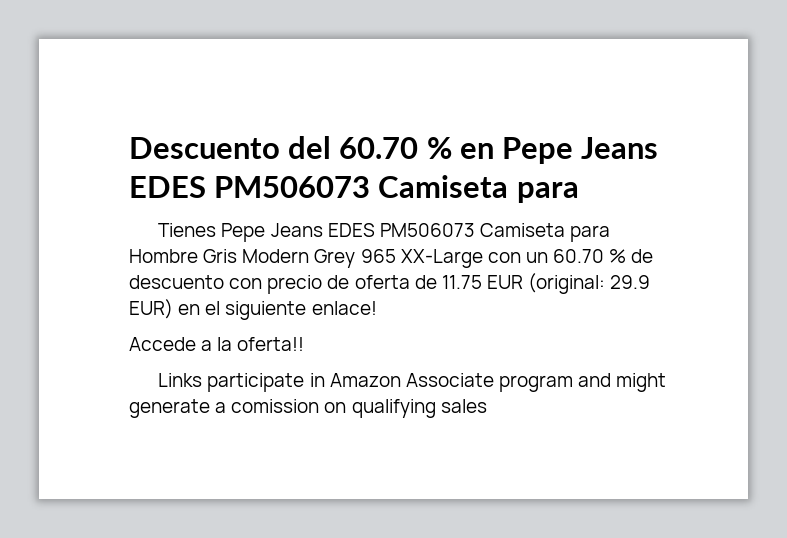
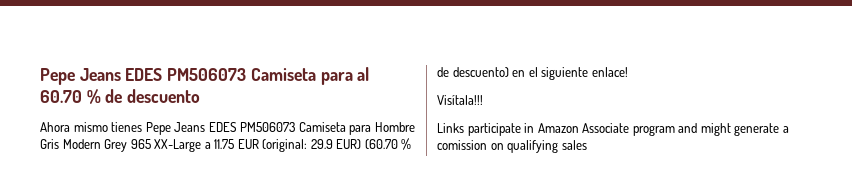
[129,136,659,164] [129,175,579,203] [158,223,217,237] Descuento del 60.70 % en Pepe Jeans EDES PM506073 Camiseta para // Tienes -> [40,67,370,85] [40,89,201,104] [40,122,143,132] Pepe Jeans EDES PM506073 Camiseta para al 60.70 % de descuento // Ahora mismo tienes
[487,249,654,263] [129,275,437,294] con un 60.70 % de descuento con precio de oferta de -> [204,142,211,149] a
(173, 309) none -> [364,138,412,150] [437,67,509,77] (60.70 % de descuento)
[129,337,305,351] Accede a la oferta!! -> [437,95,483,105] Visítala!!!

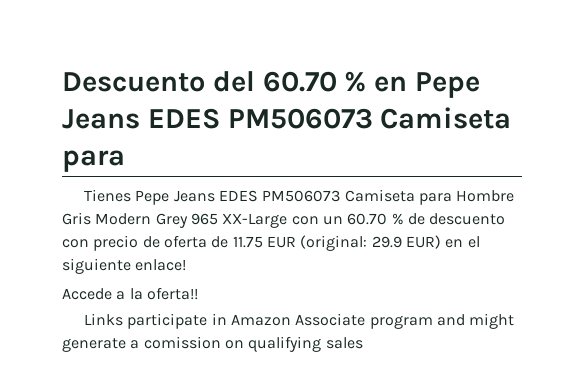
[40,67,370,85] [40,89,201,104] [40,122,143,132] Pepe Jeans EDES PM506073 Camiseta para al 60.70 % de descuento // Ahora mismo tienes -> [62,71,481,98] [62,107,512,129] [62,150,125,172] [83,189,131,202] Descuento del 60.70 % en Pepe Jeans EDES PM506073 Camiseta para // Tienes
[204,142,211,149] a -> [291,213,506,225] [62,235,229,251] con un 60.70 % de descuento con precio de oferta de
[364,138,412,150] [437,67,509,77] (60.70 % de descuento) -> (441, 242) none
[437,95,483,105] Visítala!!! -> [62,287,198,300] Accede a la oferta!!

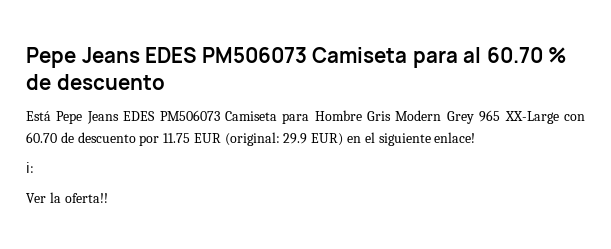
[62,71,481,98] [62,107,512,129] [62,150,125,172] [83,189,131,202] Descuento del 60.70 % en Pepe Jeans EDES PM506073 Camiseta para // Tienes -> [26,47,567,68] [26,74,165,90] [26,111,51,121] Pepe Jeans EDES PM506073 Camiseta para al 60.70 % de descuento // Está
[322,213,506,225] [62,235,229,251] un 60.70 % de descuento con precio de oferta de -> [26,132,160,146] 60.70 de descuento por
[62,288,126,300] Accede a -> [26,162,34,173] [26,193,46,203] ℹ: // Ver
[83,313,515,329] [62,336,363,352] // Links participate in Amazon Associate program and might generate a comission on qualifying sales -> (108, 198) none

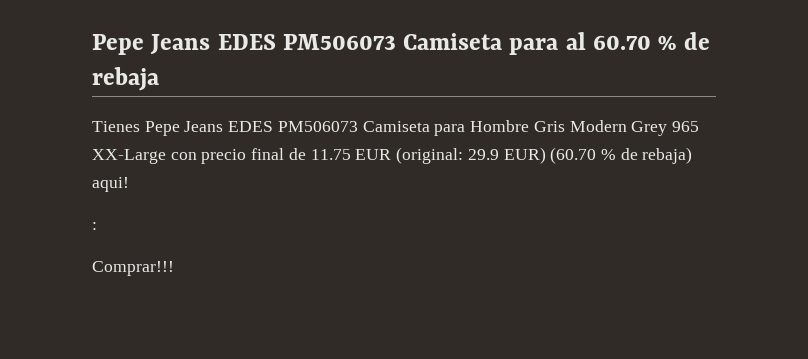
[56,74,165,90] [26,111,51,121] descuento // Está -> [92,67,159,91] [92,121,140,132] rebaja // Tienes
[26,132,160,146] 60.70 de descuento por -> [201,148,306,164] precio final de
[347,132,476,146] [26,162,34,173] [26,192,108,203] en el siguiente enlace! // ℹ: // Ver la oferta!! -> [550,147,693,164] [92,177,129,192] [92,222,97,230] [92,261,174,276] (60.70 % de rebaja) aqui! // : // Comprar!!!

